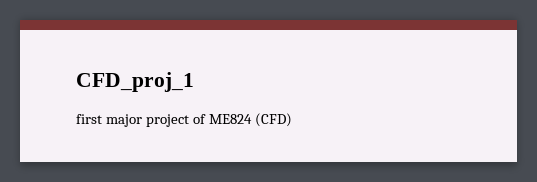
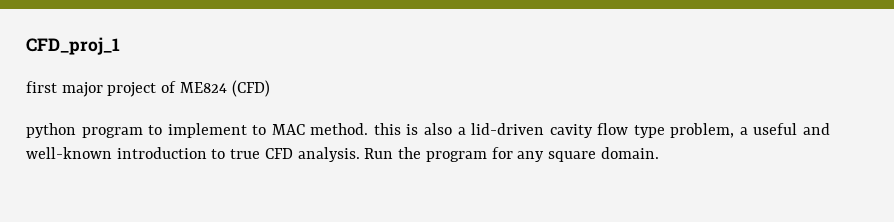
(292, 120) none -> [26,123,830,138] [26,147,659,162] // python program to implement to MAC method. this is also a lid-driven cavity flow type problem, a useful and well-known introduction to true CFD analysis. Run the program for any square domain.

